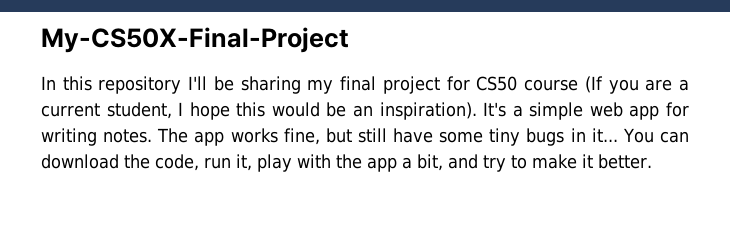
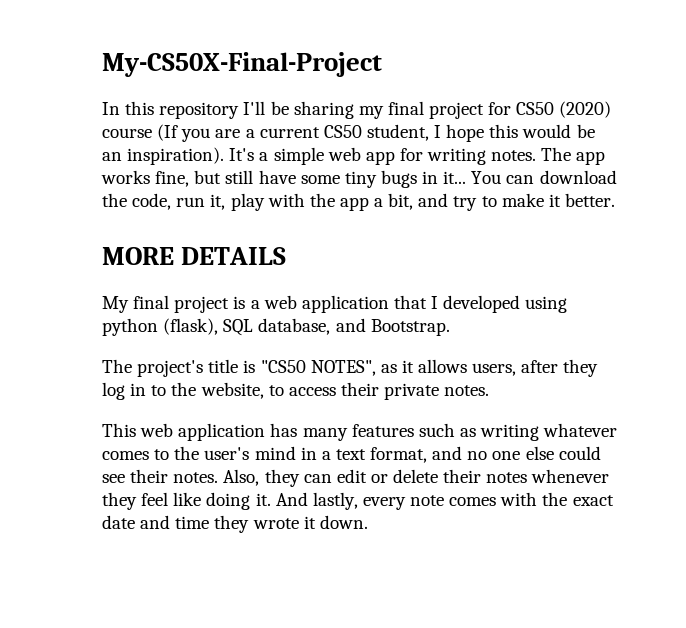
(518, 83) none -> [559,101,612,118] (2020)
(100, 110) none -> [323,125,362,138] CS50
(652, 161) none -> [102,247,287,265] [102,295,568,313] [102,318,450,336] [102,359,599,377] [102,382,490,400] [102,423,618,441] [102,446,601,463] [102,469,610,487] [102,492,614,510] [102,515,368,533] // MORE DETAILS // My final project is a web application that I developed using python (flask), SQL database, and Bootstrap. // The project's title is "CS50 NOTES", as it allows users, after they log in to the website, to access their private notes. // This web application has many features such as writing whatever comes to the user's mind in a text format, and no one else could see their notes. Also, they can edit or delete their notes whenever they feel like doing it. And lastly, every note comes with the exact date and time they wrote it down.

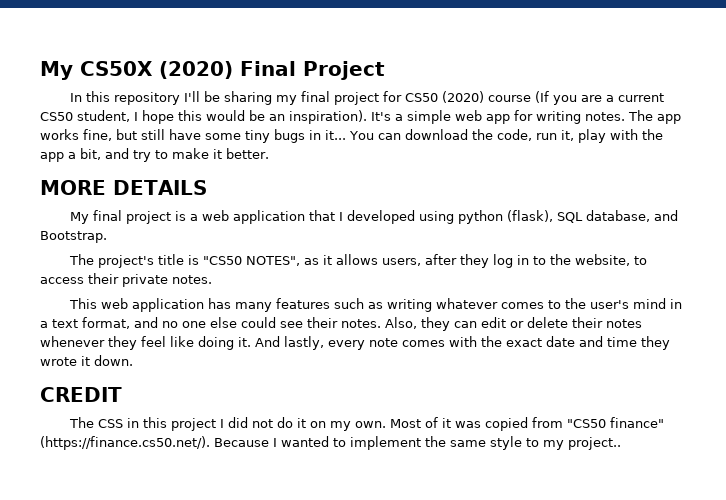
[102,52,382,77] My-CS50X-Final-Project -> [40,61,385,80] My CS50X (2020) Final Project
(368, 522) none -> [40,387,122,402] [68,417,664,431] [40,436,621,450] // CREDIT // The CSS in this project I did not do it on my own. Most of it was copied from "CS50 finance" (https://finance.cs50.net/). Because I wanted to implement the same style to my project..

